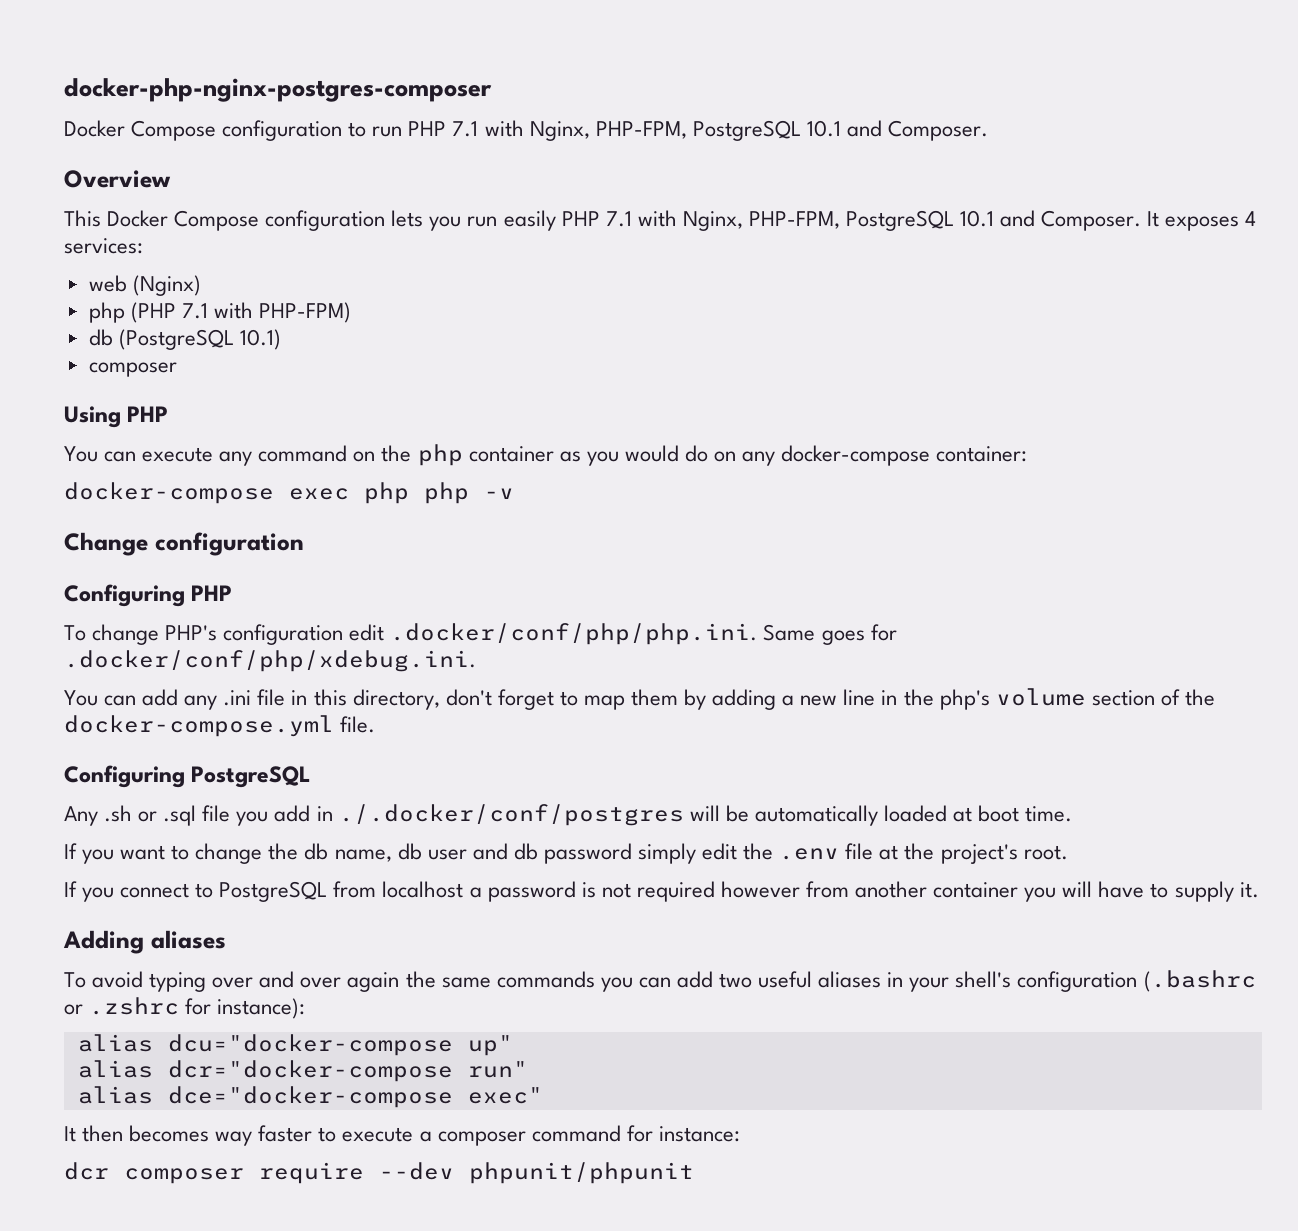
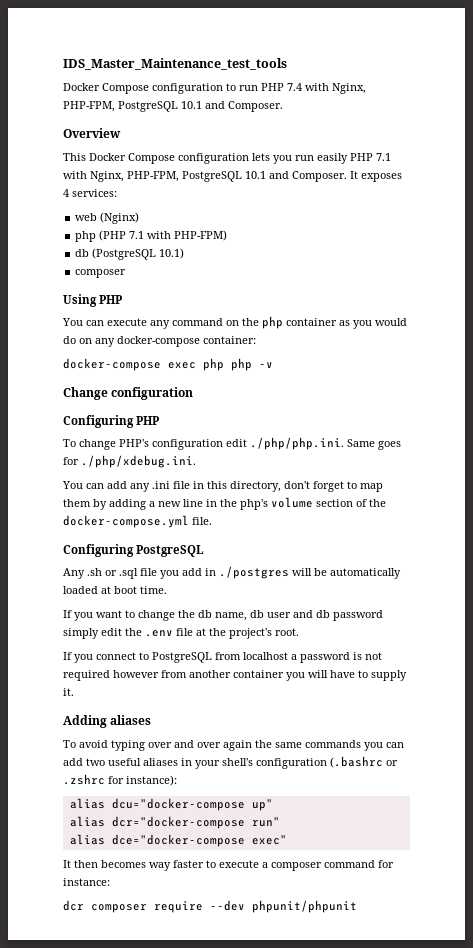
[64,78,492,102] docker-php-nginx-postgres-composer -> [63,58,287,70] IDS_Master_Maintenance_test_tools
[452,121,479,137] 7.1 -> [287,83,302,91] 7.4
[390,623,758,645] .docker/conf/php/php.ini. -> [250,437,344,450] ./php/php.ini.
[64,650,476,672] .docker/conf/php/xdebug.ini. -> [81,455,196,468] ./php/xdebug.ini.
[338,804,684,826] ./.docker/conf/postgres -> [219,566,289,579] ./postgres

